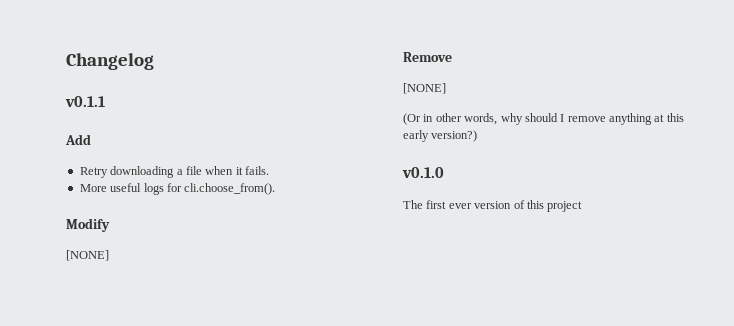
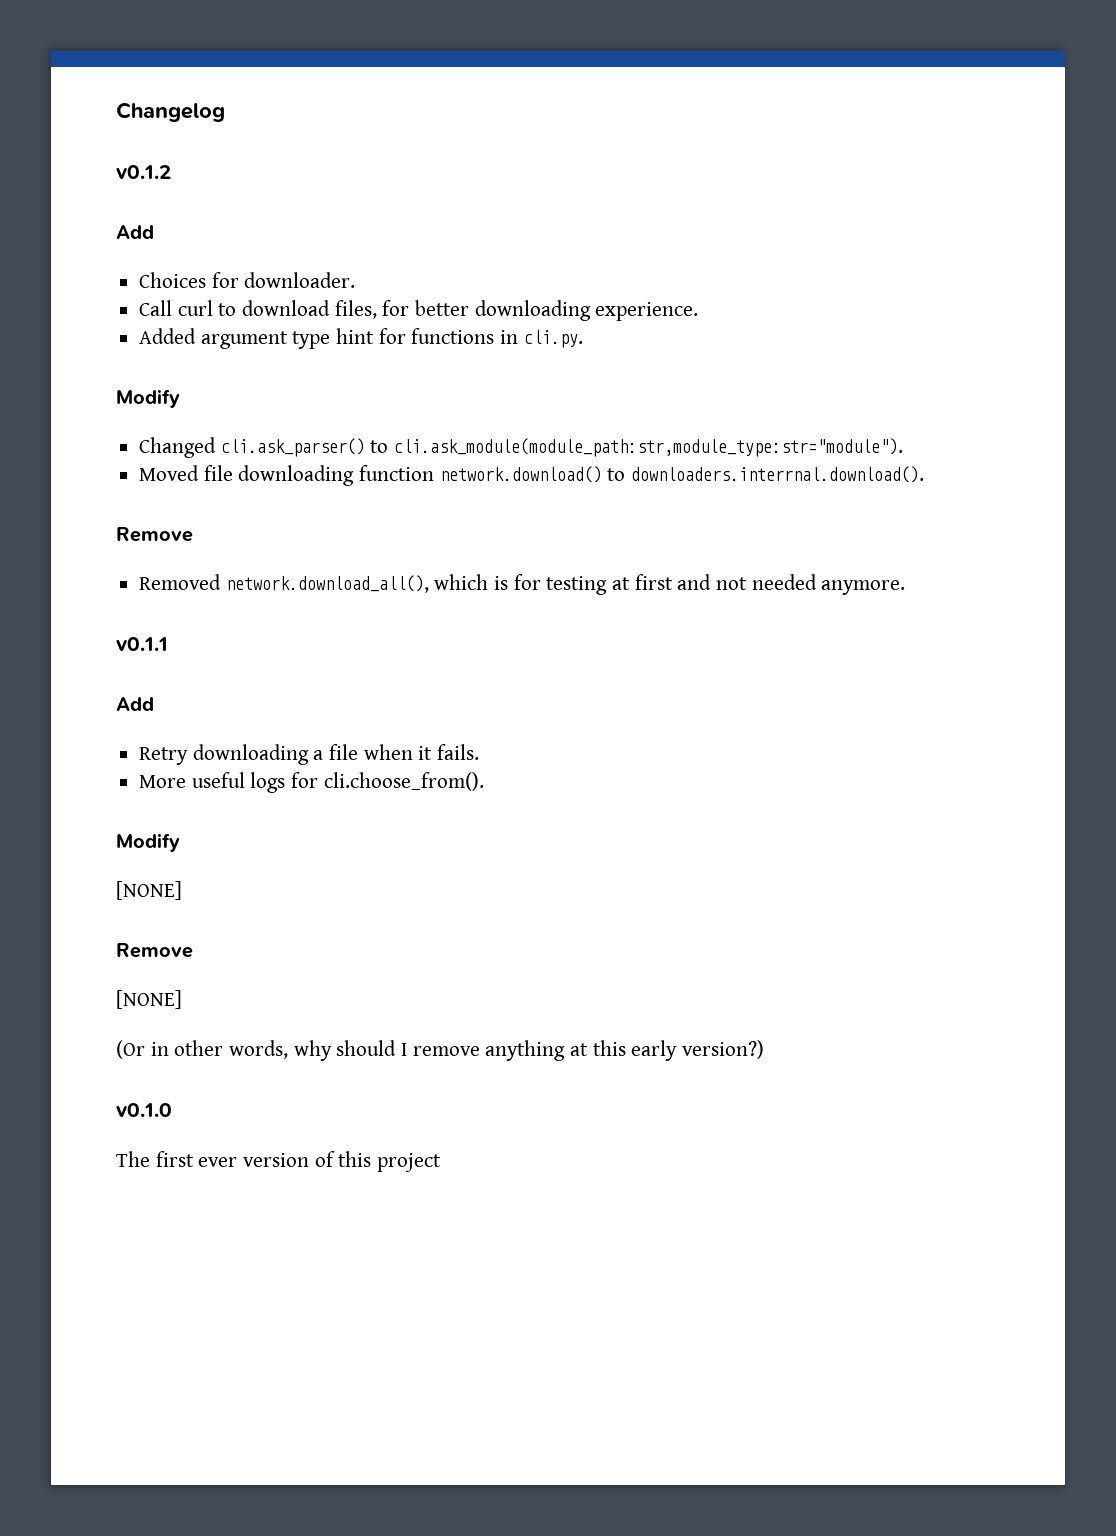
(154, 61) none -> [116,165,171,179] [116,225,154,239] [139,272,356,288] [139,300,699,321] [139,328,583,349] [116,389,180,408] [139,437,904,458] [139,465,925,486] [116,527,193,542] [139,574,906,595] // v0.1.2 // Add // Choices for downloader. // Call curl to download files, for better downloading experience. // Added argument type hint for functions in cli.py. // Modify // Changed cli.ask_parser() to cli.ask_module(module_path:str,module_type:str="module"). // Moved file downloading function network.download() to downloaders.interrnal.download(). // Remove // Removed network.download_all(), which is for testing at first and not needed anymore.

